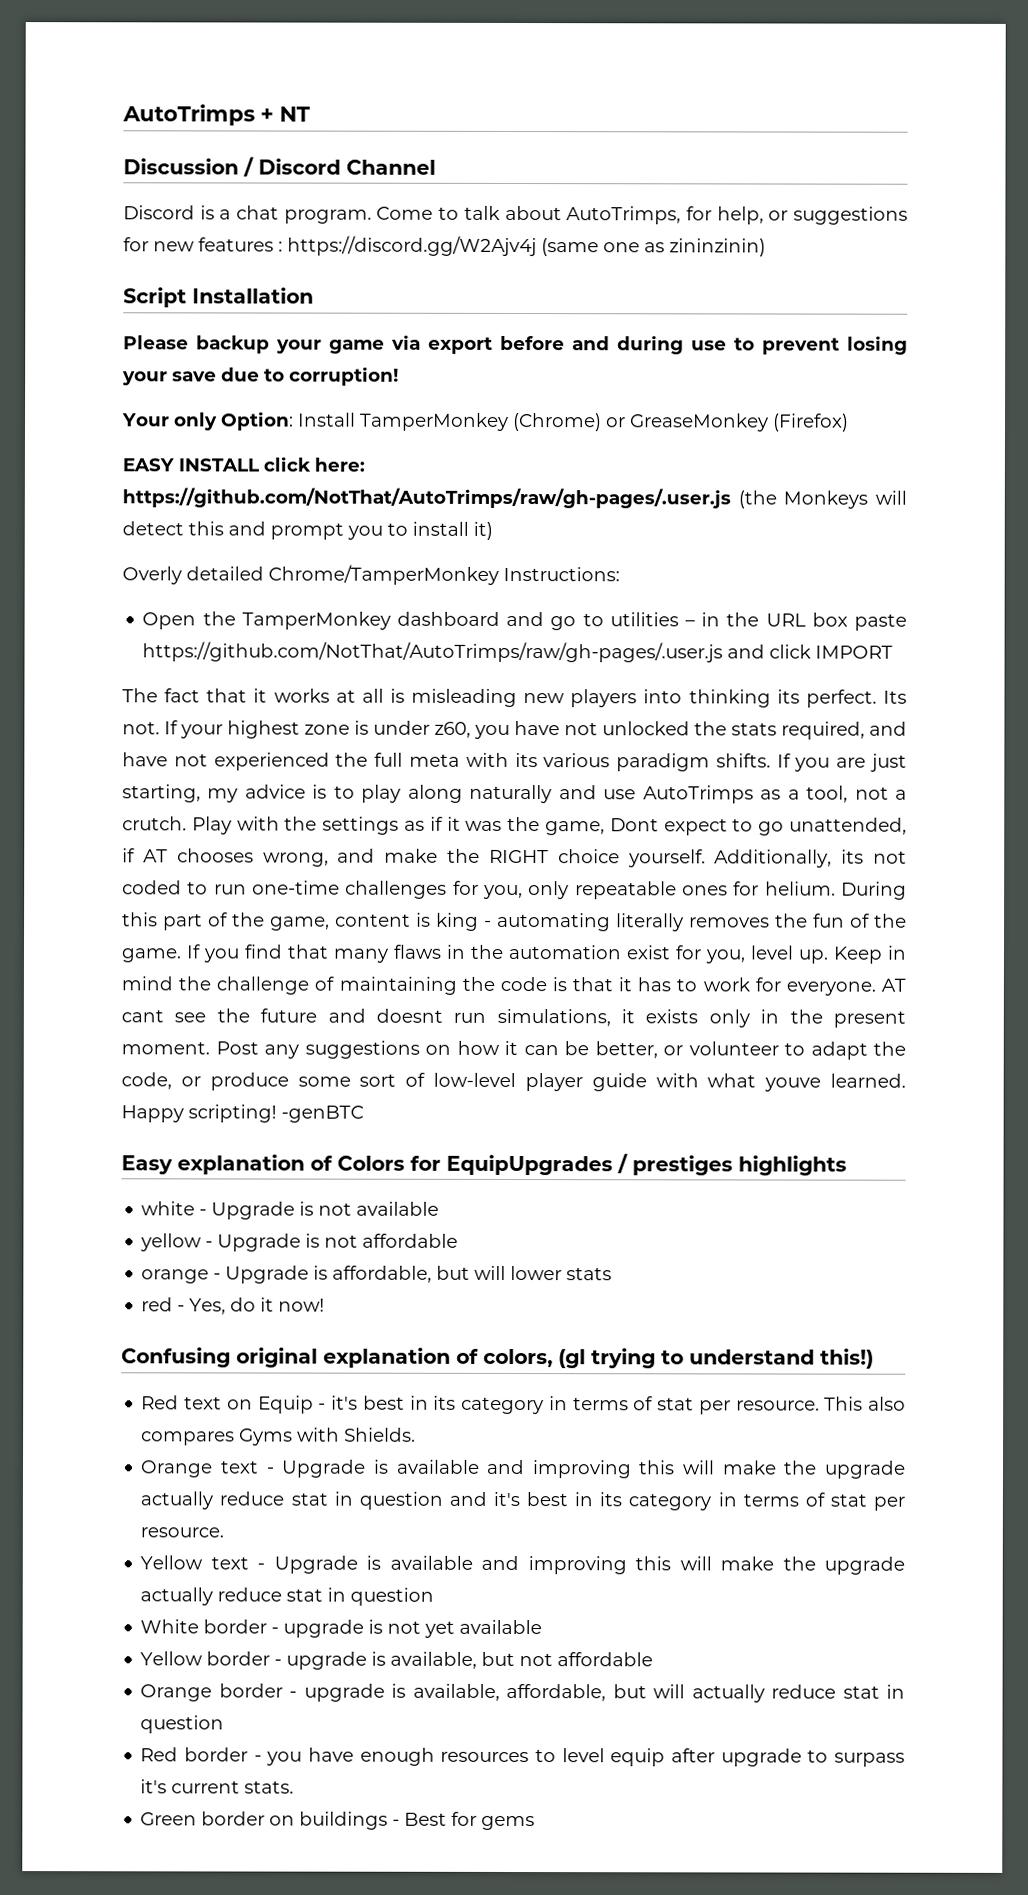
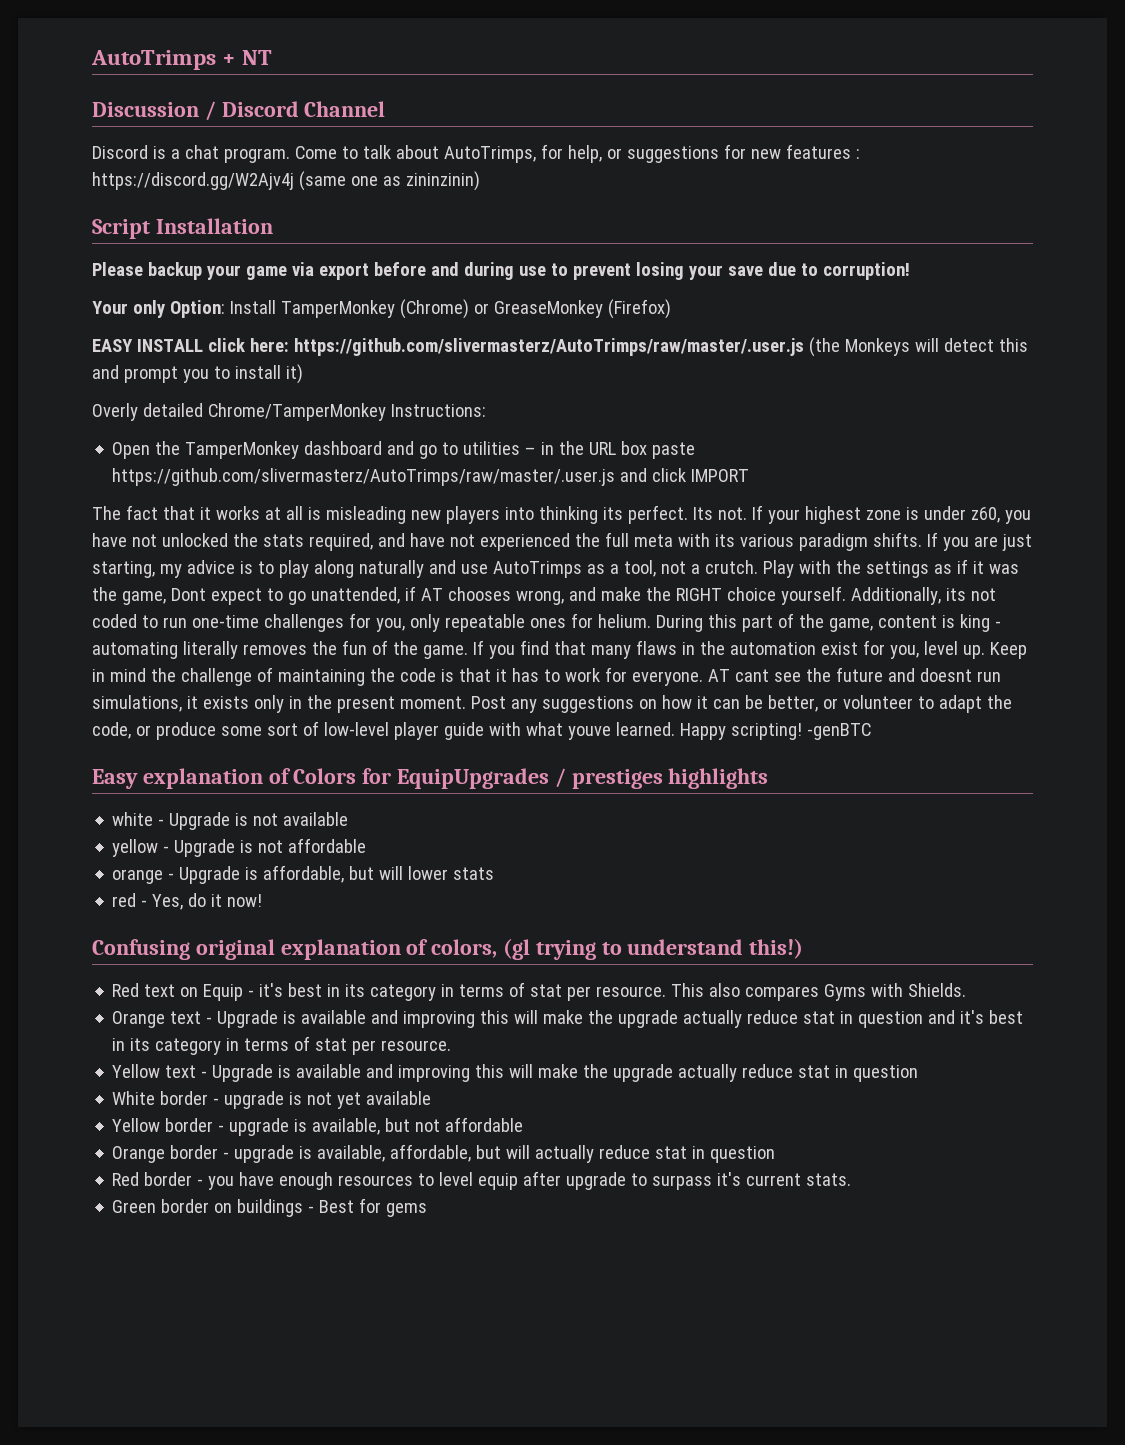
[122,487,731,509] https://github.com/NotThat/AutoTrimps/raw/gh-pages/.user.js -> [293,338,804,356] https://github.com/slivermasterz/AutoTrimps/raw/master/.user.js
[142,641,724,663] https://github.com/NotThat/AutoTrimps/raw/gh-pages/.user.js -> [112,468,616,486] https://github.com/slivermasterz/AutoTrimps/raw/master/.user.js

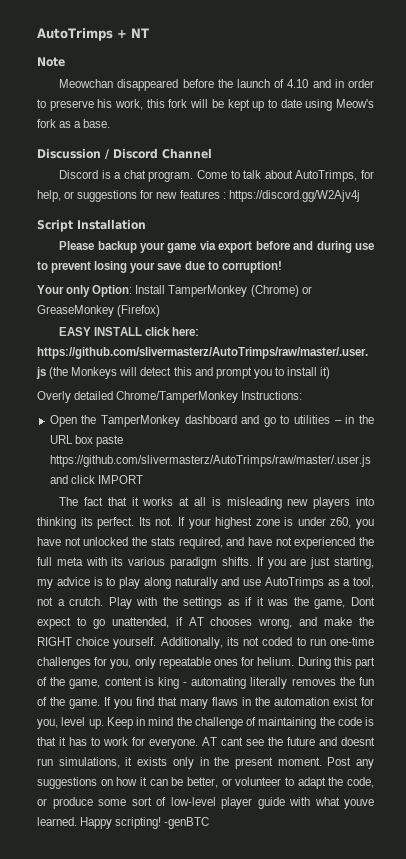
(273, 57) none -> [37,57,65,67] [59,79,374,91] [37,99,374,111] [37,119,111,128] // Note // Meowchan disappeared before the launch of 4.10 and in order to preserve his work, this fork will be kept up to date using Meow's fork as a base.
[298,171,480,191] (same one as zininzinin) -> (360, 196) none
[92,768,769,789] [112,812,349,830] [112,838,367,857] [112,865,495,884] [112,893,263,910] [92,938,804,960] [112,982,967,1001] [112,1010,1024,1028] [112,1036,452,1055] [112,1064,919,1082] [112,1091,432,1109] [112,1117,524,1136] [112,1144,776,1163] [112,1171,852,1190] [112,1198,428,1217] // Easy explanation of Colors for EquipUpgrades / prestiges highlights // white - Upgrade is not available // yellow - Upgrade is not affordable // orange - Upgrade is affordable, but will lower stats // red - Yes, do it now! // Confusing original explanation of colors, (gl trying to understand this!) // Red text on Equip - it's best in its category in terms of stat per resource. This also compares Gyms with Shields. // Orange text - Upgrade is available and improving this will make the upgrade actually reduce stat in question and it's best in its category in terms of stat per resource. // Yellow text - Upgrade is available and improving this will make the upgrade actually reduce stat in question // White border - upgrade is not yet available // Yellow border - upgrade is available, but not affordable // Orange border - upgrade is available, affordable, but will actually reduce stat in question // Red border - you have enough resources to level equip after upgrade to surpass it's current stats. // Green border on buildings - Best for gems -> (210, 823) none

